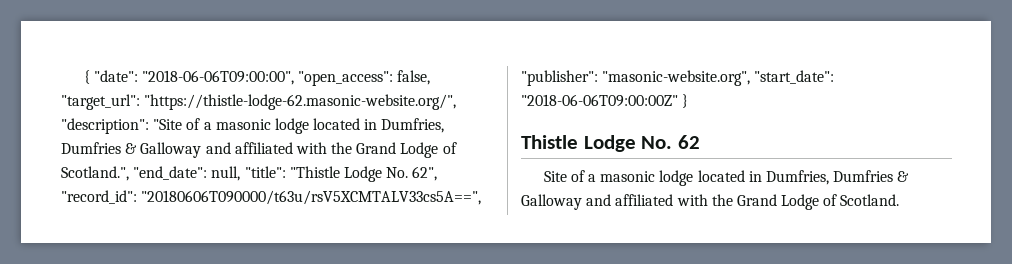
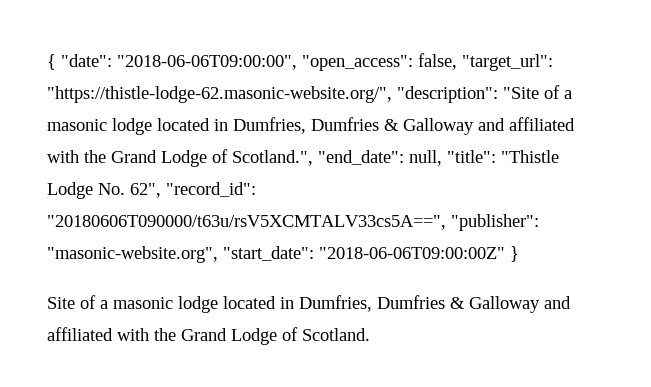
[521,135,700,152] // Thistle Lodge No. 62 -> (519, 254) none

